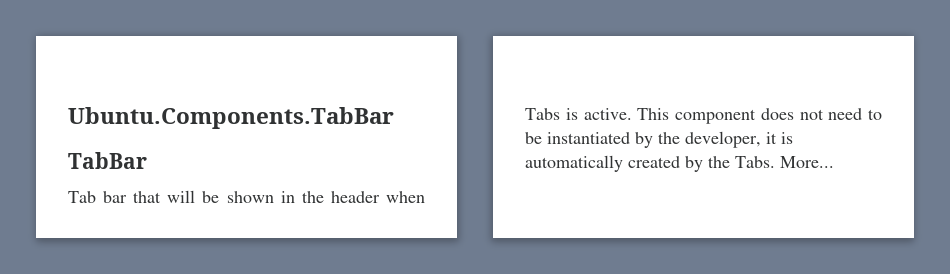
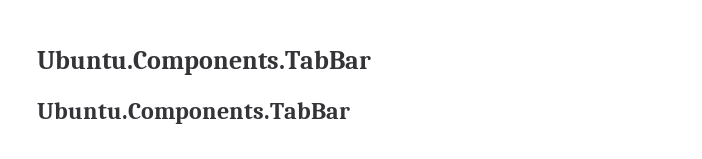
[68,152,147,169] [68,190,425,203] [525,108,882,124] [525,131,793,148] [525,155,834,172] TabBar // Tab bar that will be shown in the header when Tabs is active. This component does not need to be instantiated by the developer, it is automatically created by the Tabs. More... -> [37,102,350,124] Ubuntu.Components.TabBar

